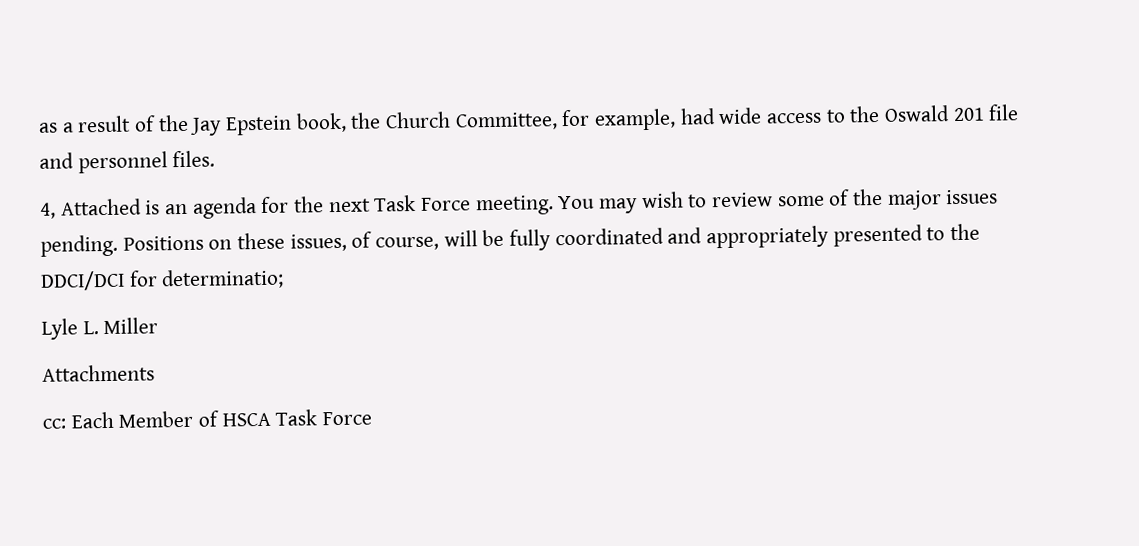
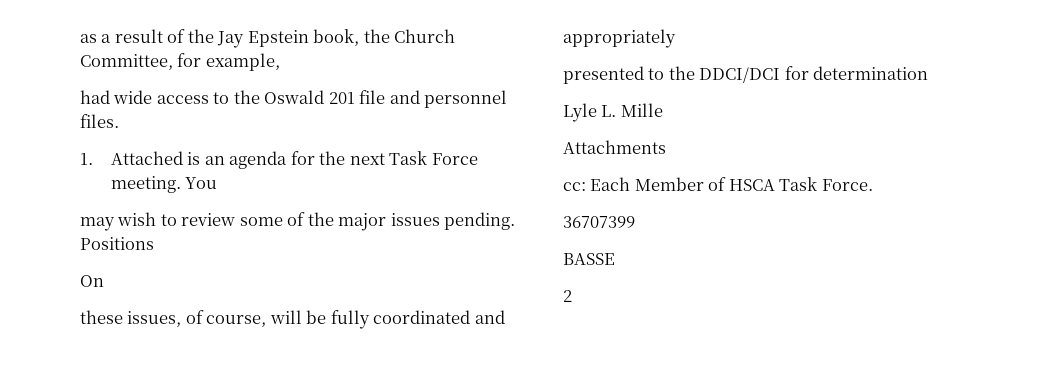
(677, 119) none -> (280, 62) //
[40,202,56,219] 4, -> [80,153,93,165] 1.
(596, 202) none -> (218, 183) //
[208,239,233,250] on -> [80,275,104,287] // On //
(830, 237) none -> (676, 38) //
[161,268,285,290] determinatio; -> [813,66,929,80] determination
[103,317,159,335] Miller -> [620,103,663,117] Mille
[322,411,373,426] Force -> [821,179,873,191] [563,216,635,228] [563,253,615,265] [563,290,572,302] Force. // 36707399 // BASSE // 2

